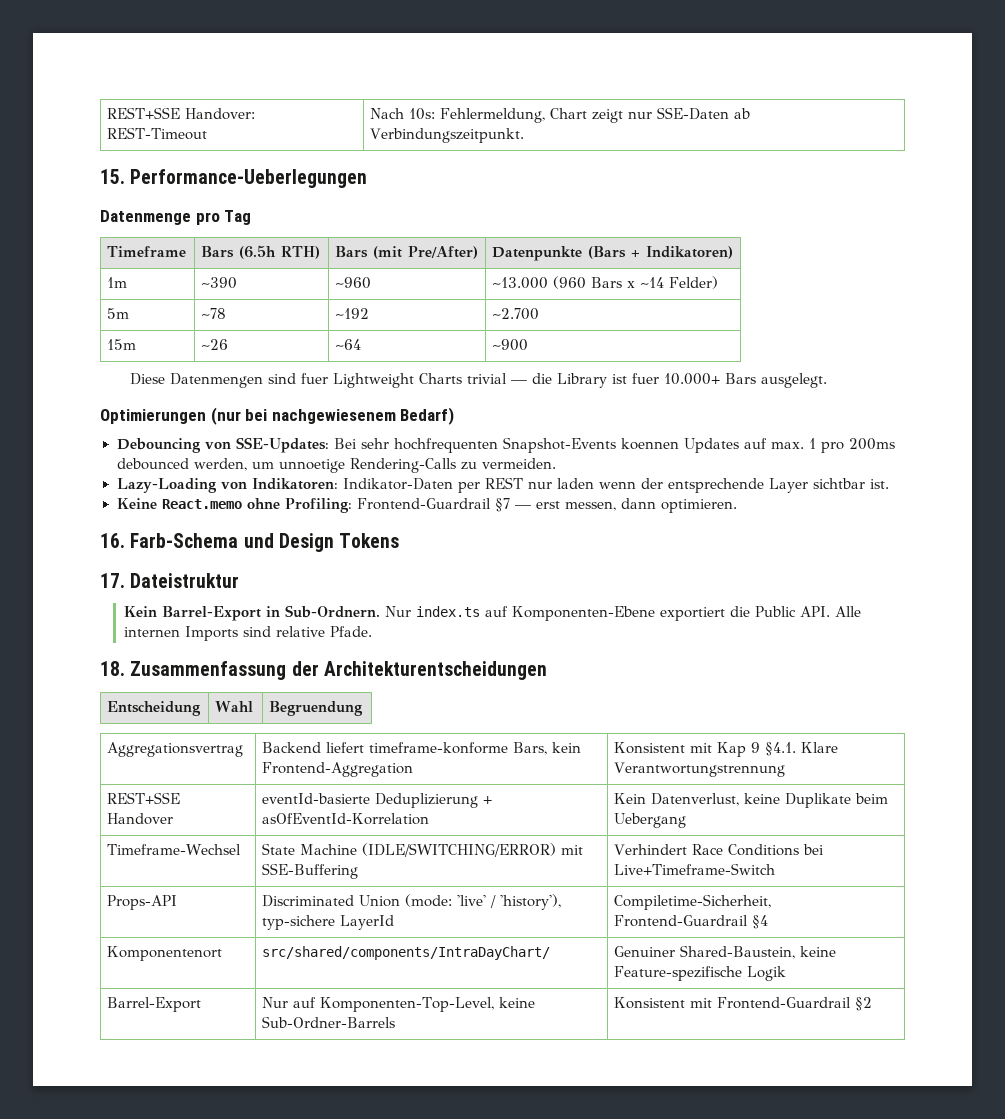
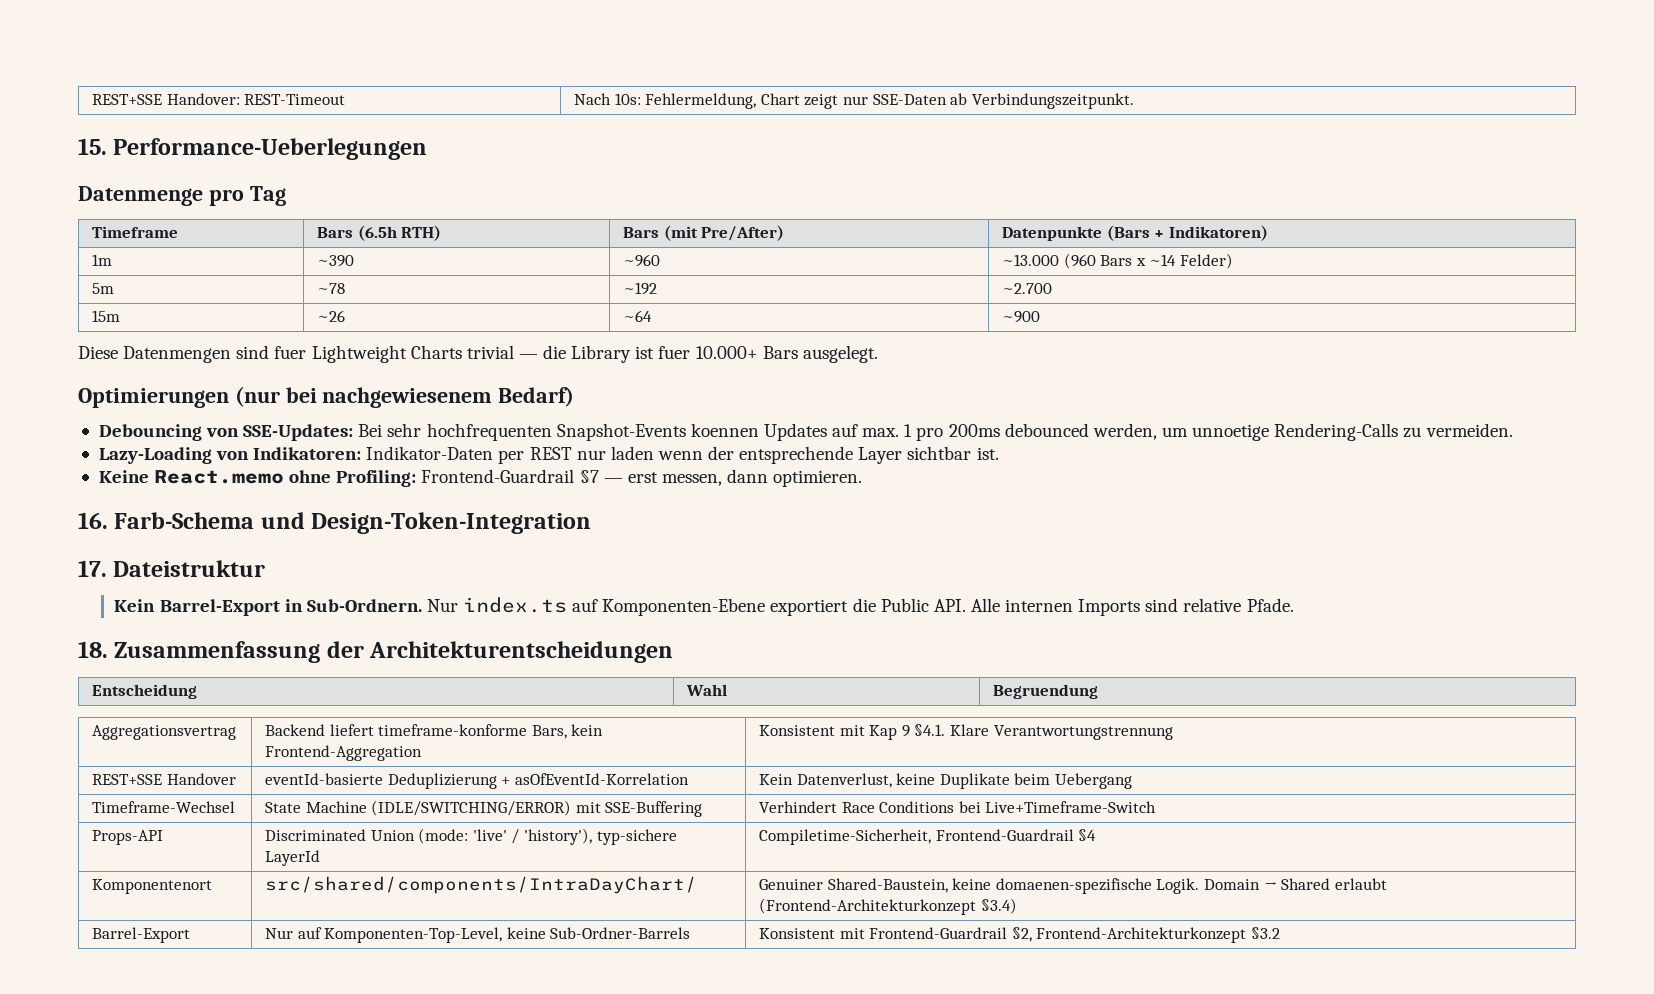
[278,533,400,552] Design Tokens -> [311,512,592,534] Design-Token-Integration
[614,966,787,981] Feature-spezifische Logik -> [995,878,1387,894] [759,898,1017,915] domaenen-spezifische Logik. Domain → Shared erlaubt (Frontend-Architekturkonzept §3.4)
[855,997,873,1011] §2 -> [1011,927,1280,943] §2, Frontend-Architekturkonzept §3.2

